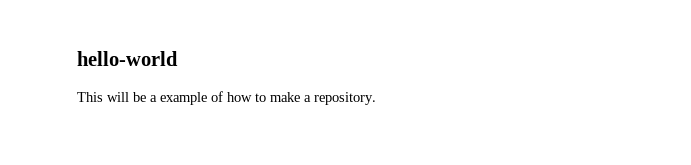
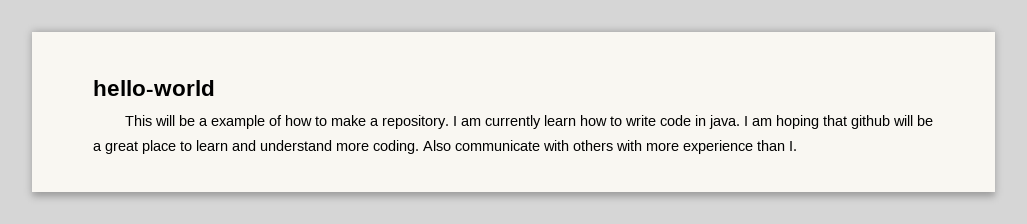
(376, 98) none -> [452,115,933,129] [93,140,797,154] I am currently learn how to write code in java. I am hoping that github will be a great place to learn and understand more coding. Also communicate with others with more experience than I.

